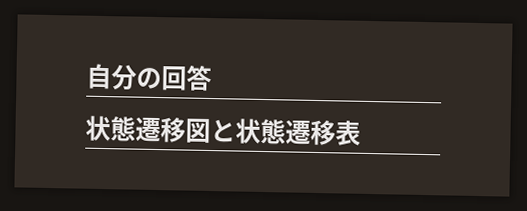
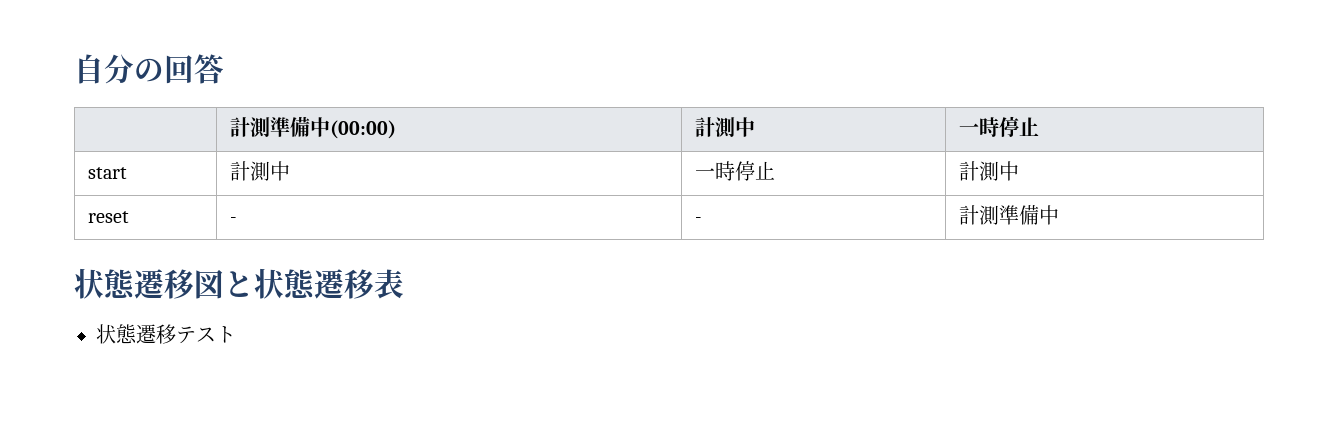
(212, 78) none -> [230,116,397,139] [695,117,756,138] [959,116,1040,137] [88,167,128,179] [230,161,291,181] [695,161,776,181] [959,161,1020,181] [88,211,130,223] [230,217,238,223] [695,217,703,223] [959,205,1060,225] // | 計測準備中(00:00) | 計測中 | 一時停止 // start | 計測中 | 一時停止 | 計測中 // reset | - | - | 計測準備中
(361, 133) none -> [96,324,236,344] // 状態遷移テスト

